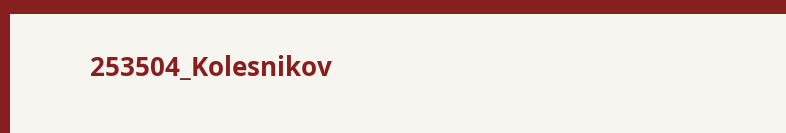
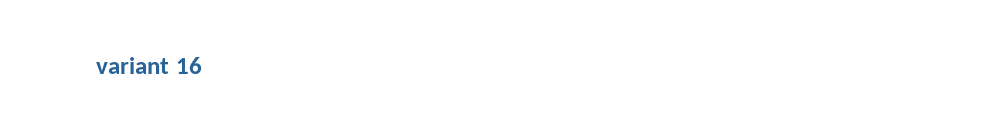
[90,55,332,80] 253504_Kolesnikov -> [96,57,202,74] variant 16

